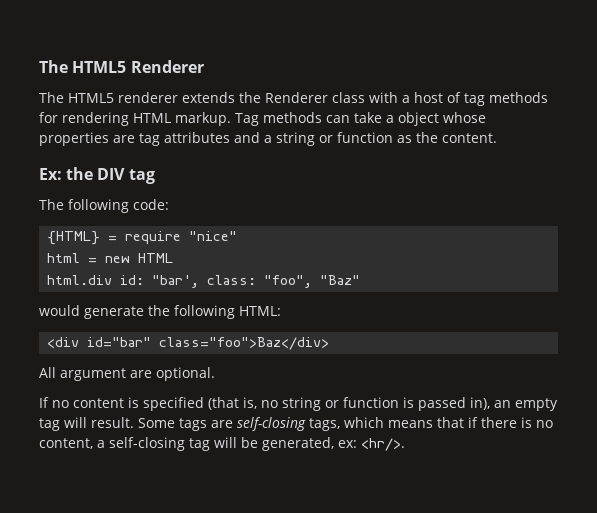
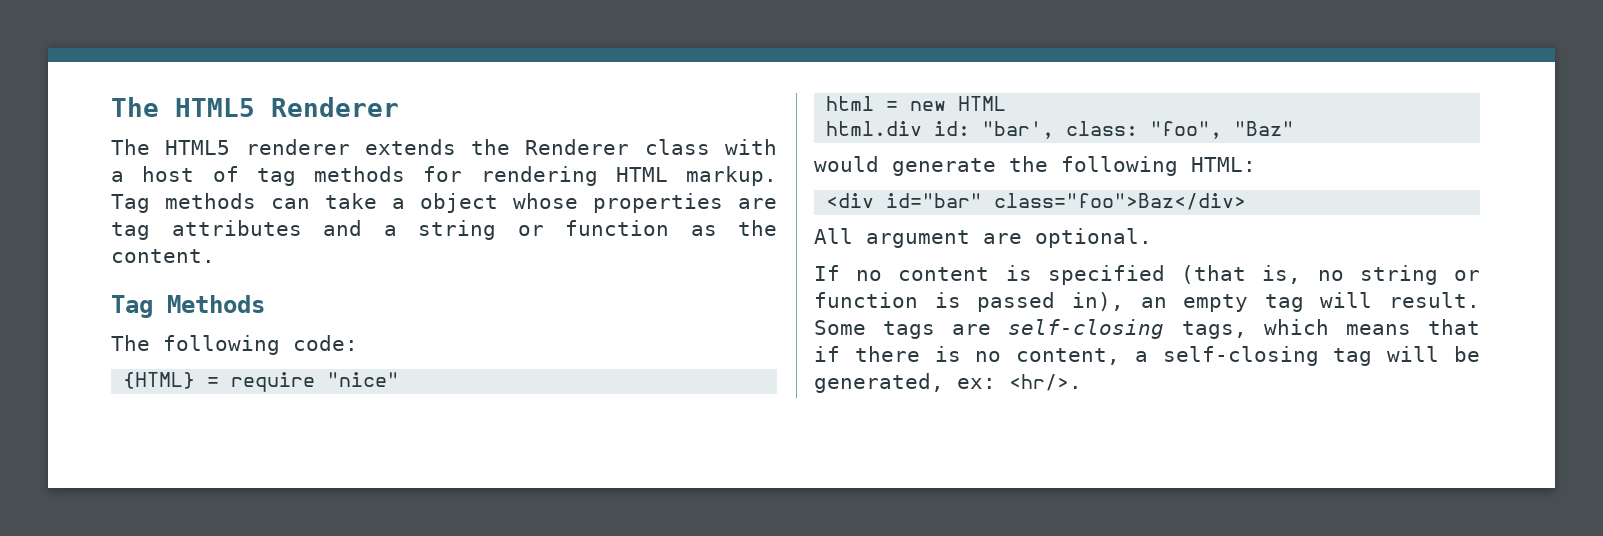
[39,167,155,184] Ex: the DIV tag -> [111,295,265,318] Tag Methods

